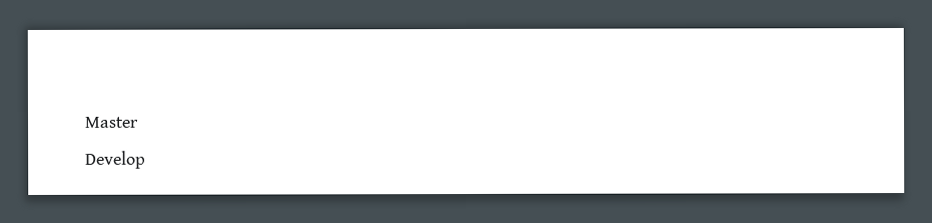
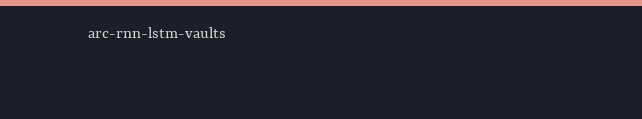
[85,116,139,128] [85,150,146,169] Master // Develop -> [88,27,226,38] arc-rnn-lstm-vaults

